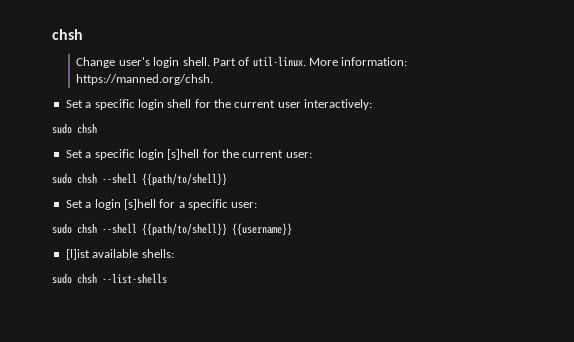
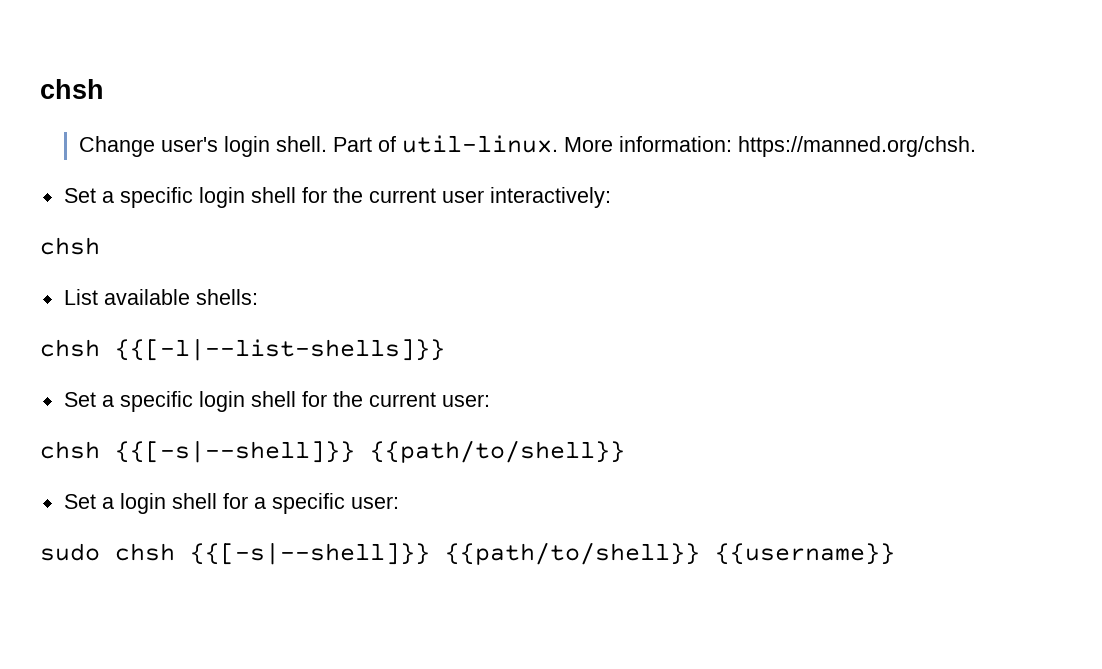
[52,123,97,134] [65,149,200,160] sudo chsh // Set a specific login [s]hell -> [40,237,100,255] [63,289,258,305] [40,338,445,361] [63,391,296,412] chsh // List available shells: // chsh {{[-l|--list-shells]}} // Set a specific login shell
[52,173,137,184] sudo chsh --shell -> [40,440,355,463] chsh {{[-s|--shell]}}
[123,199,156,210] [s]hell -> [171,493,217,509] shell
[102,223,137,234] --shell -> [190,542,430,565] {{[-s|--shell]}}
[65,249,174,260] [52,273,167,284] // [l]ist available shells: // sudo chsh --list-shells -> (895, 554) none

